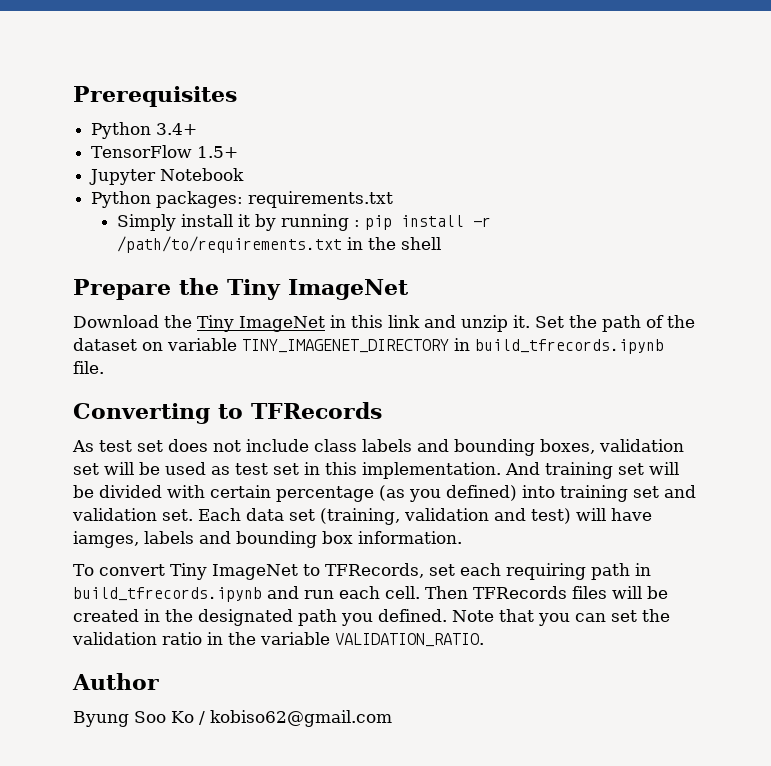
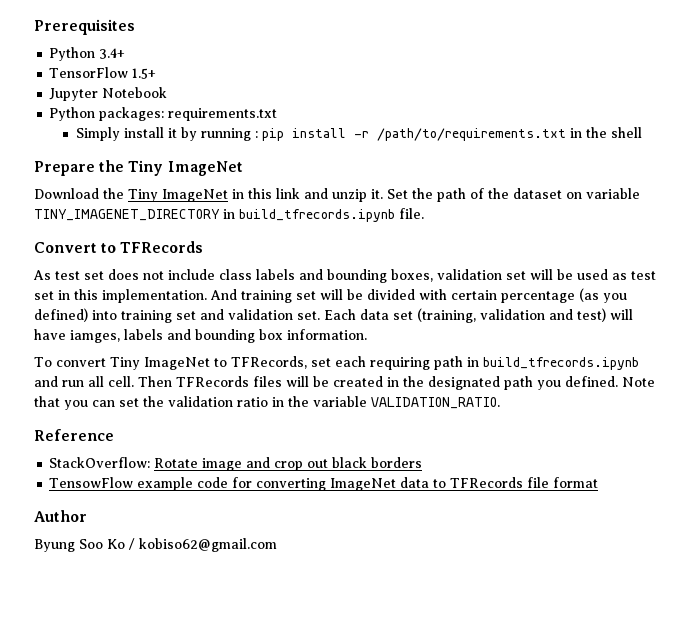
[73,403,210,424] Converting -> [34,242,97,253] Convert
[339,586,380,599] each -> [88,376,104,387] all
(484, 640) none -> [34,429,114,441] [49,457,423,471] [49,477,599,491] // Reference // StackOverflow: Rotate image and crop out black borders // TensowFlow example code for converting ImageNet data to TFRecords file format

